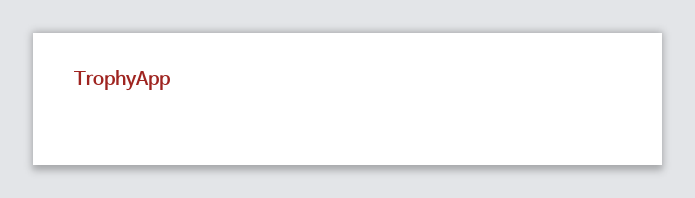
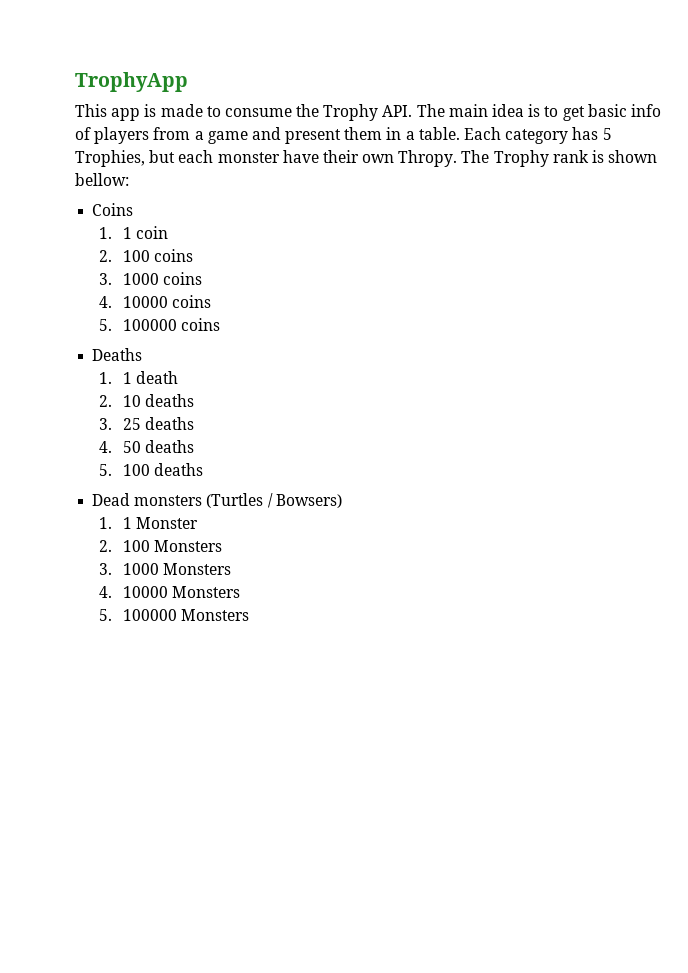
(170, 80) none -> [75,104,661,121] [75,127,612,144] [75,150,658,167] [75,173,129,186] [92,203,134,216] [99,226,169,239] [99,249,194,262] [99,272,203,285] [99,295,212,308] [99,318,221,331] [92,348,143,361] [99,371,179,384] [99,394,195,407] [99,417,195,430] [99,440,195,453] [99,463,204,476] [92,493,342,508] [99,517,199,529] [99,540,223,552] [99,563,232,575] [99,586,241,598] [99,609,250,621] // This app is made to consume the Trophy API. The main idea is to get basic info of players from a game and present them in a table. Each category has 5 Trophies, but each monster have their own Thropy. The Trophy rank is shown bellow: // Coins // 1. 1 coin // 2. 100 coins // 3. 1000 coins // 4. 10000 coins // 5. 100000 coins // Deaths // 1. 1 death // 2. 10 deaths // 3. 25 deaths // 4. 50 deaths // 5. 100 deaths // Dead monsters (Turtles / Bowsers) // 1. 1 Monster // 2. 100 Monsters // 3. 1000 Monsters // 4. 10000 Monsters // 5. 100000 Monsters

